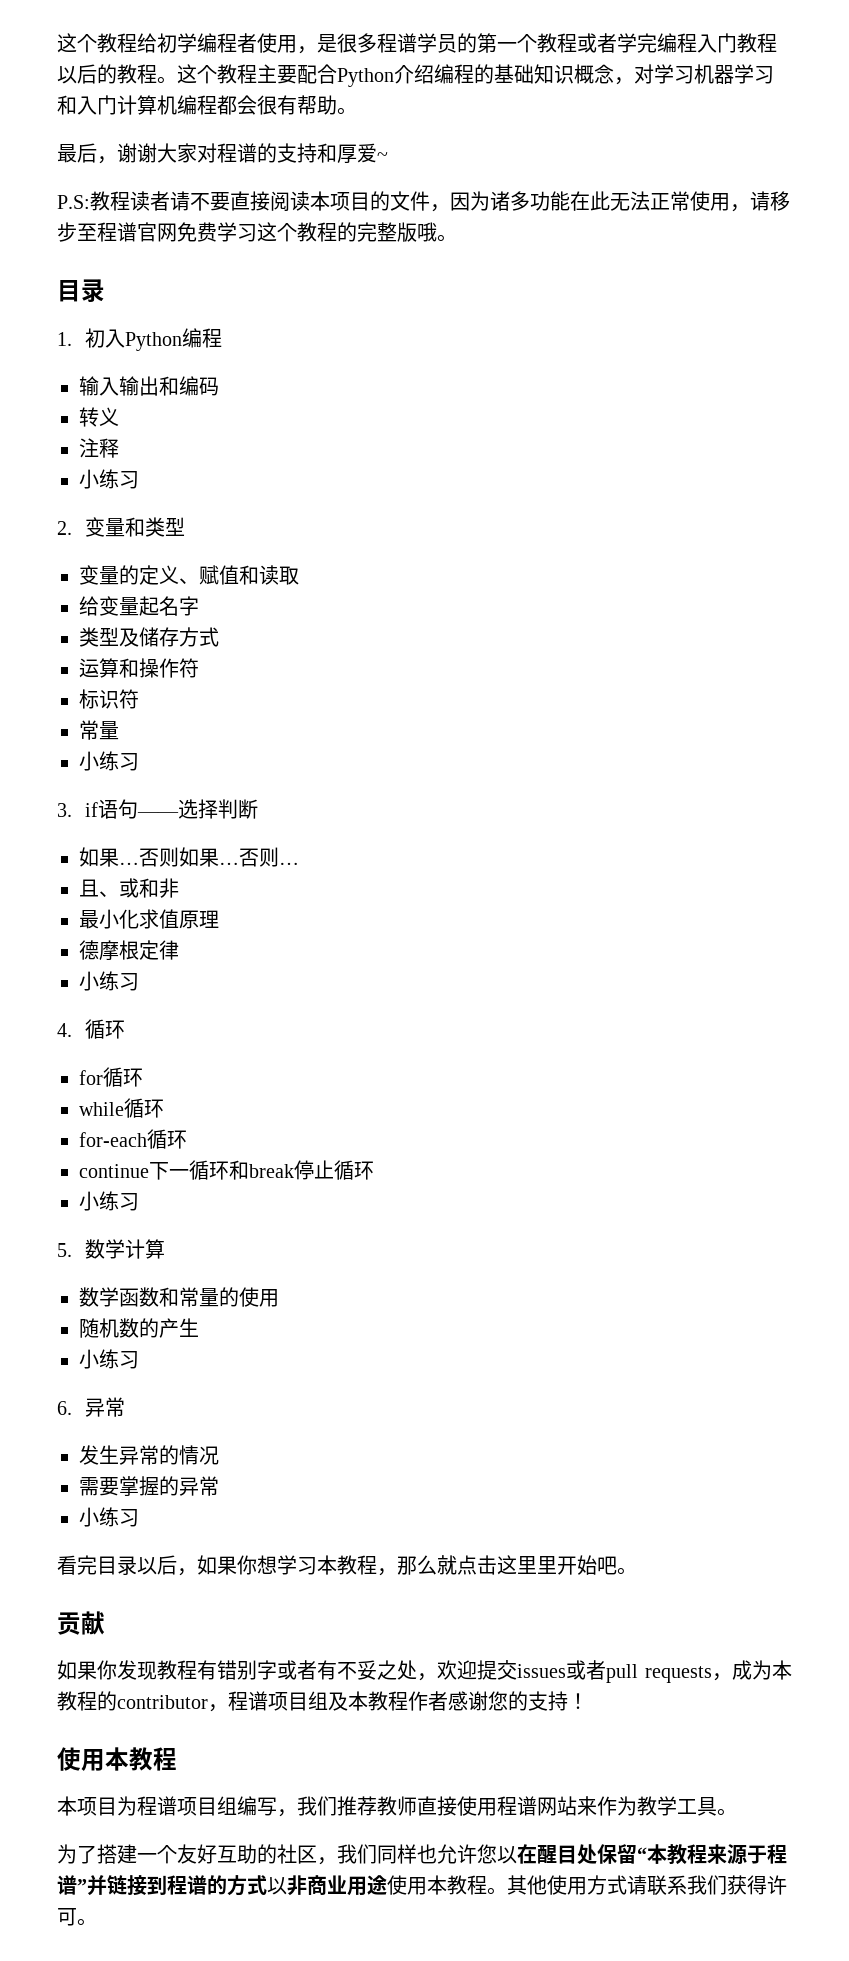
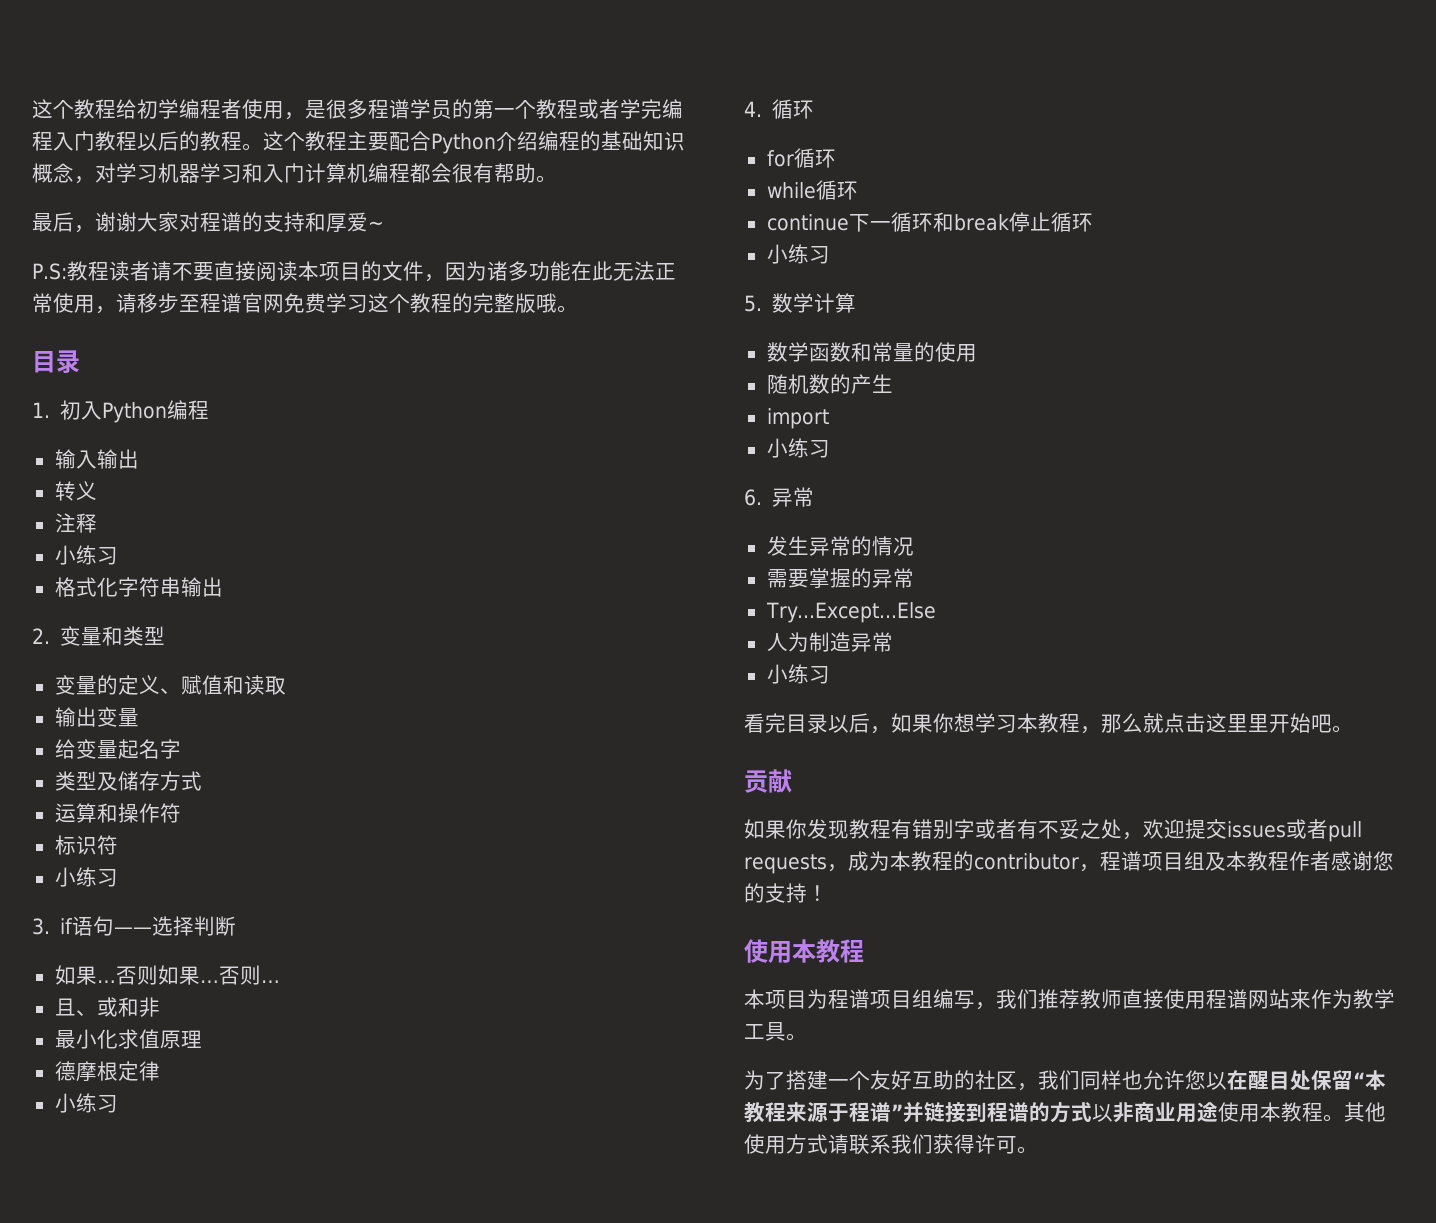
[159,376,219,396] 和编码 -> (139, 459) none
(139, 480) none -> [54,577,223,597] // 格式化字符串输出
(299, 575) none -> [54,707,139,727] // 输出变量
[79,720,119,740] // 常量 -> (118, 845) none
[79,1129,187,1149] // for-each循环 -> (858, 190) none
(199, 1327) none -> [766,408,829,429] // import
(219, 1486) none -> [765,602,937,623] [766,632,893,652] // Try...Except...Else // 人为制造异常

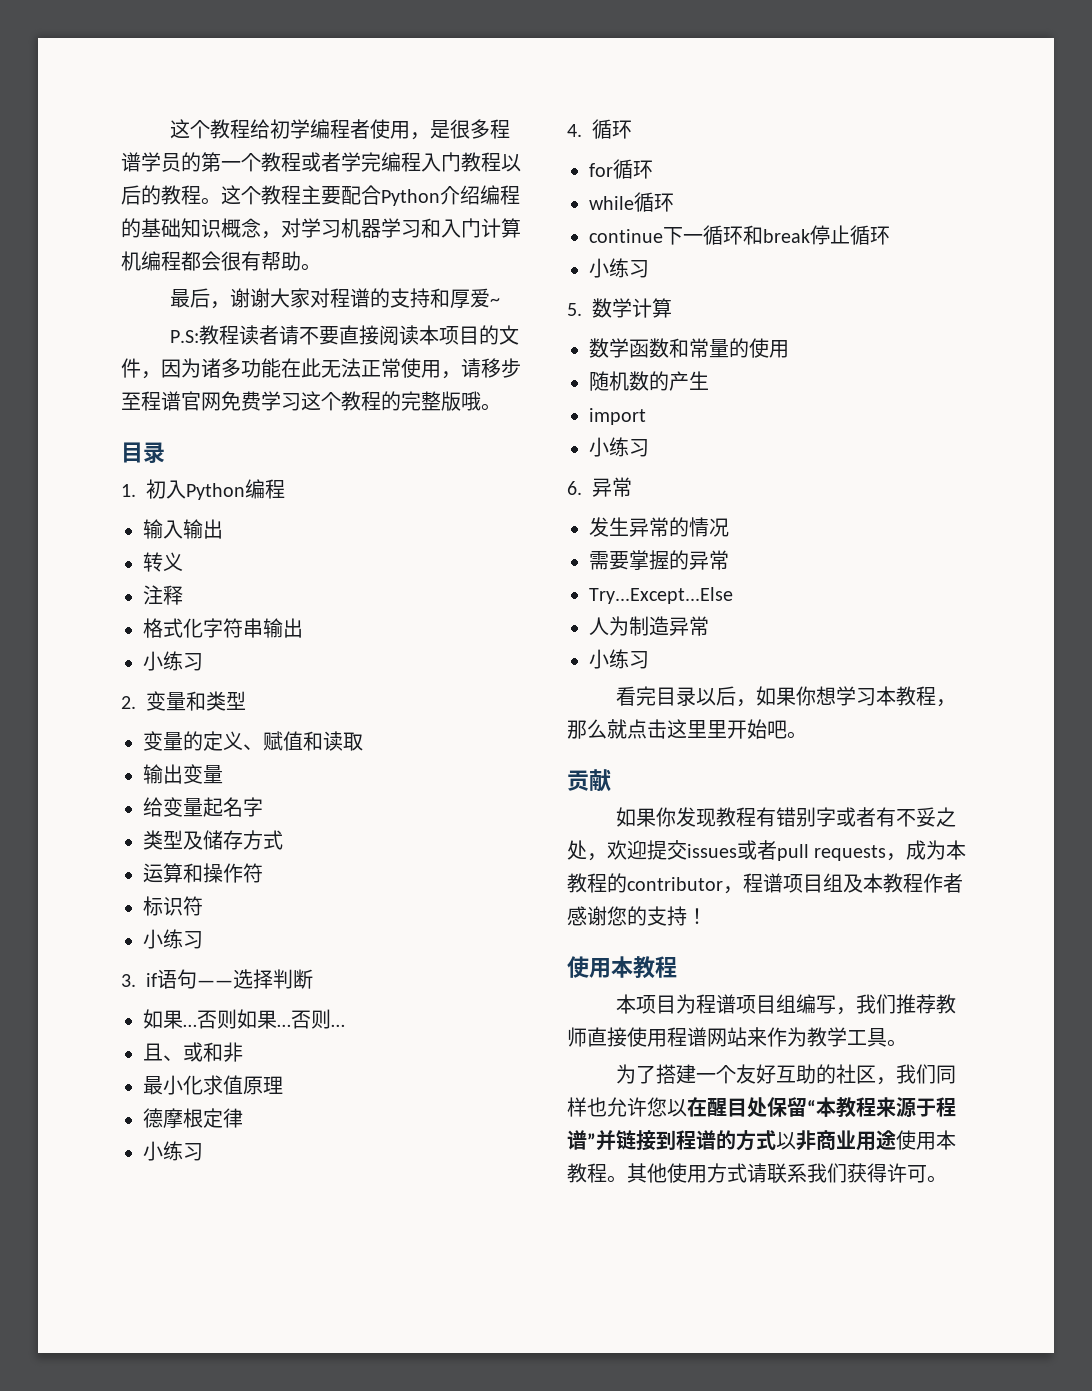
[54,545,118,565] // 小练习 -> (183, 595) none
(223, 587) none -> [143,651,203,671] // 小练习

